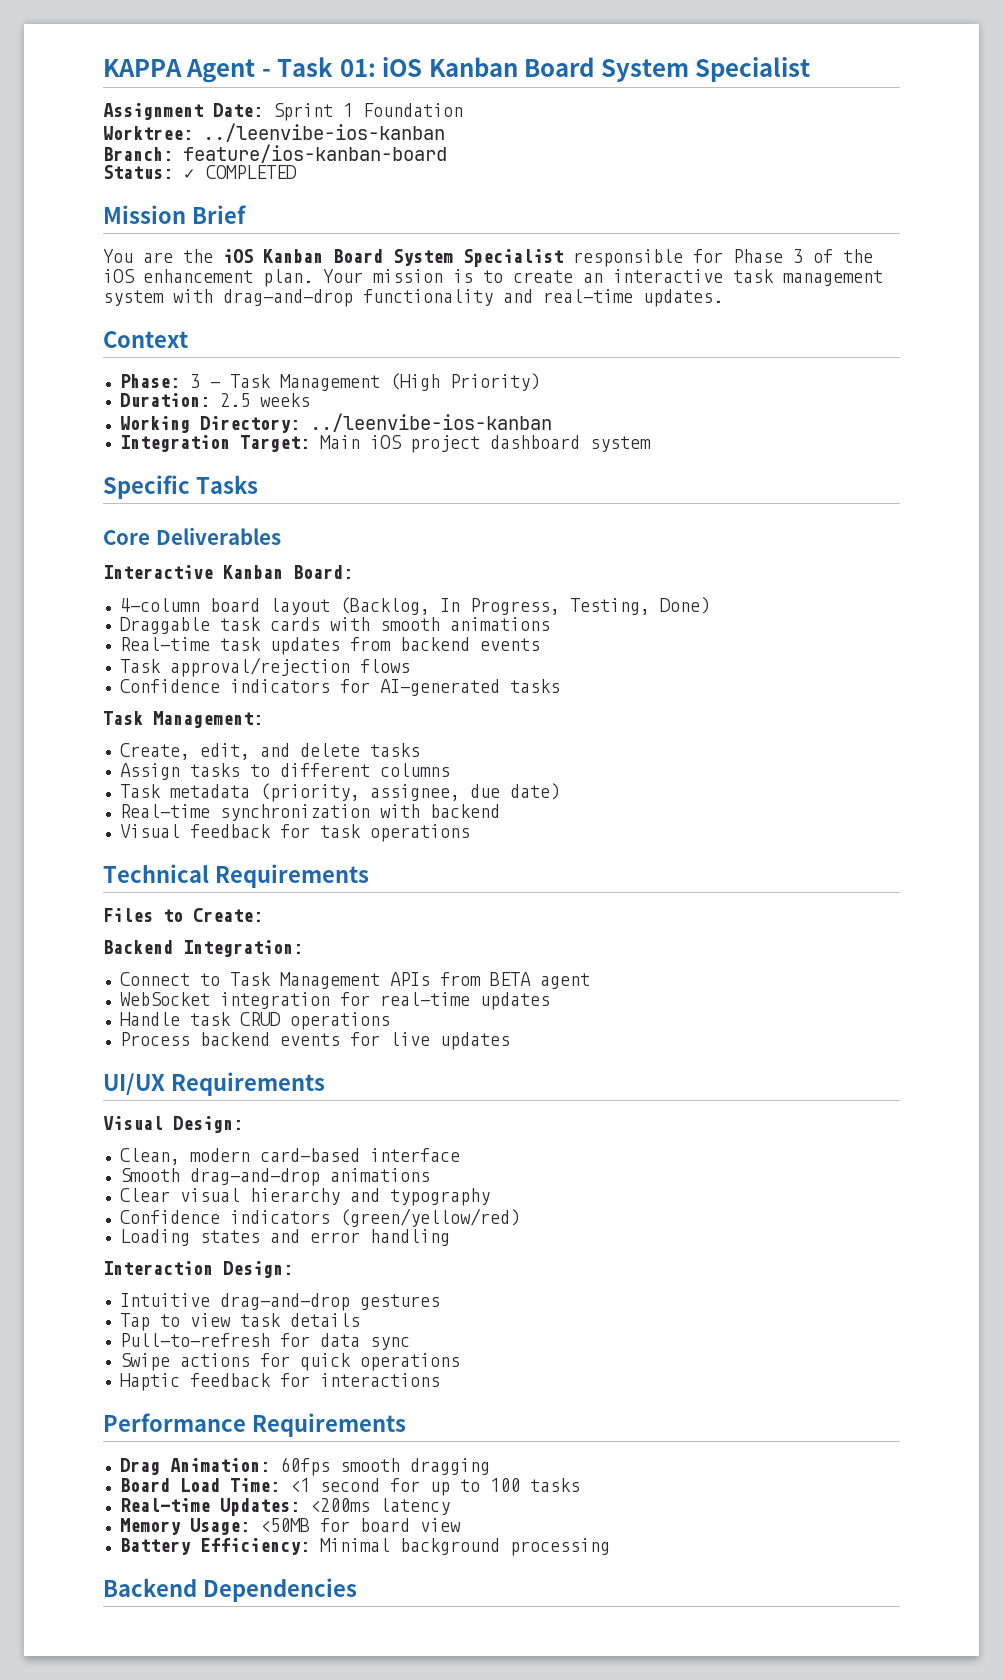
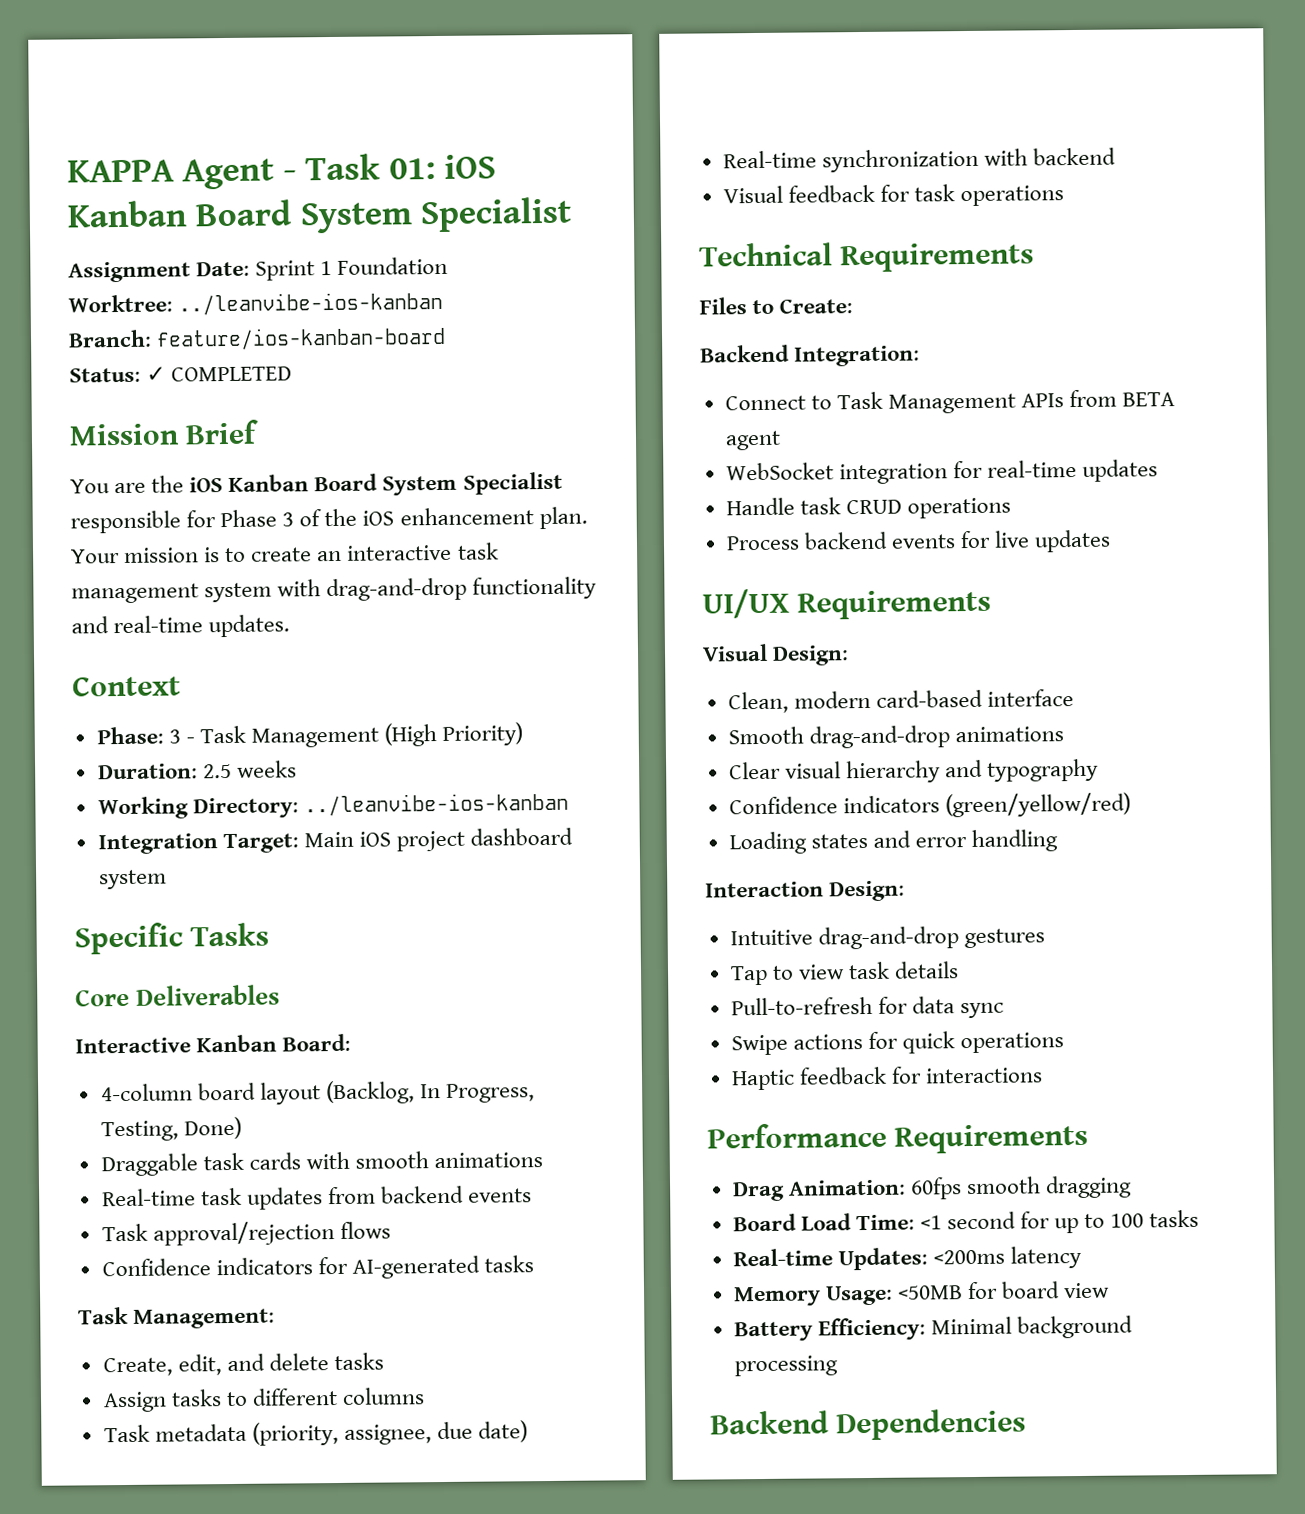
[203,123,445,142] ../leenvibe-ios-kanban -> [178,291,444,316] ../leanvibe-ios-kanban
[309,413,552,432] ../leenvibe-ios-kanban -> [303,792,569,817] ../leanvibe-ios-kanban

